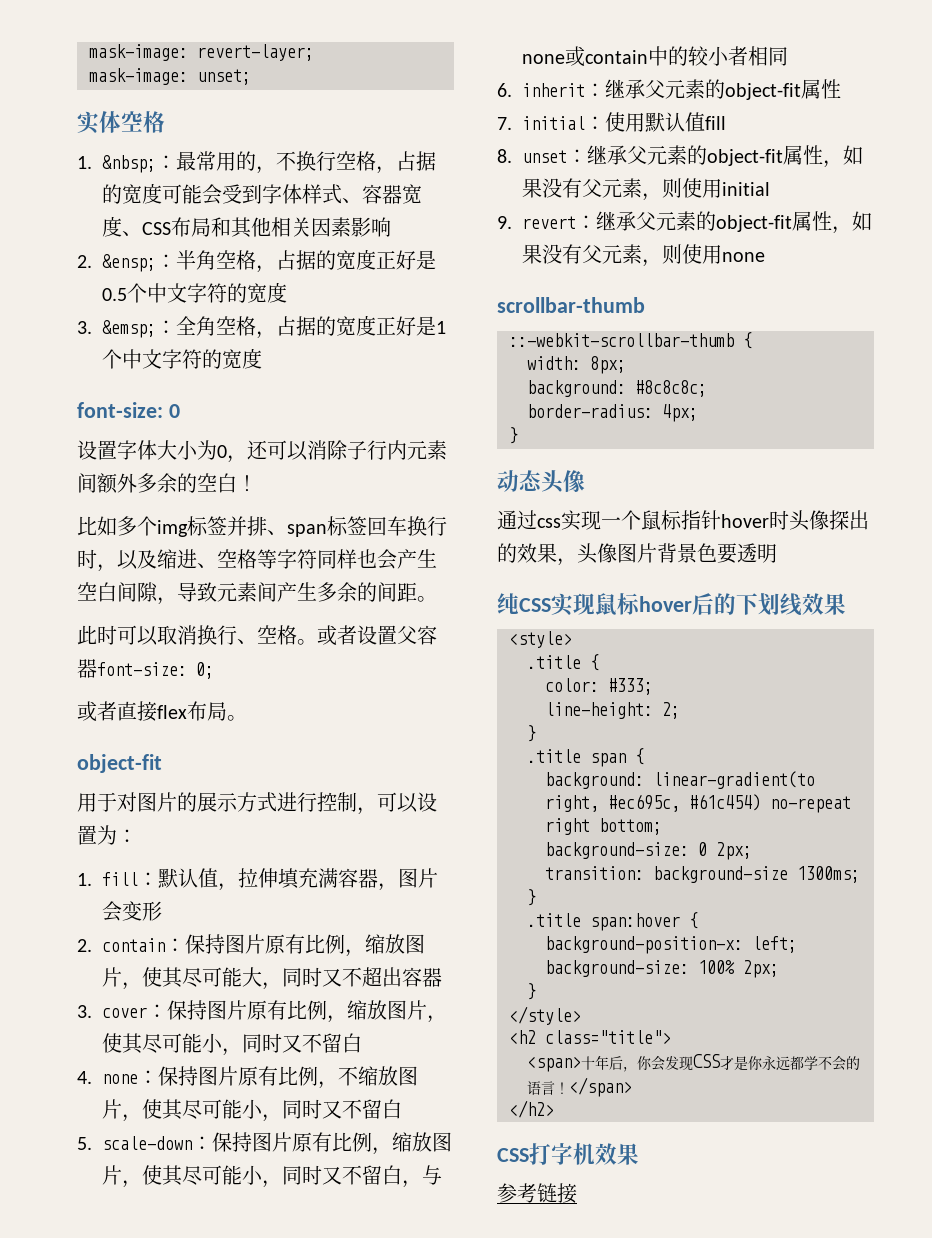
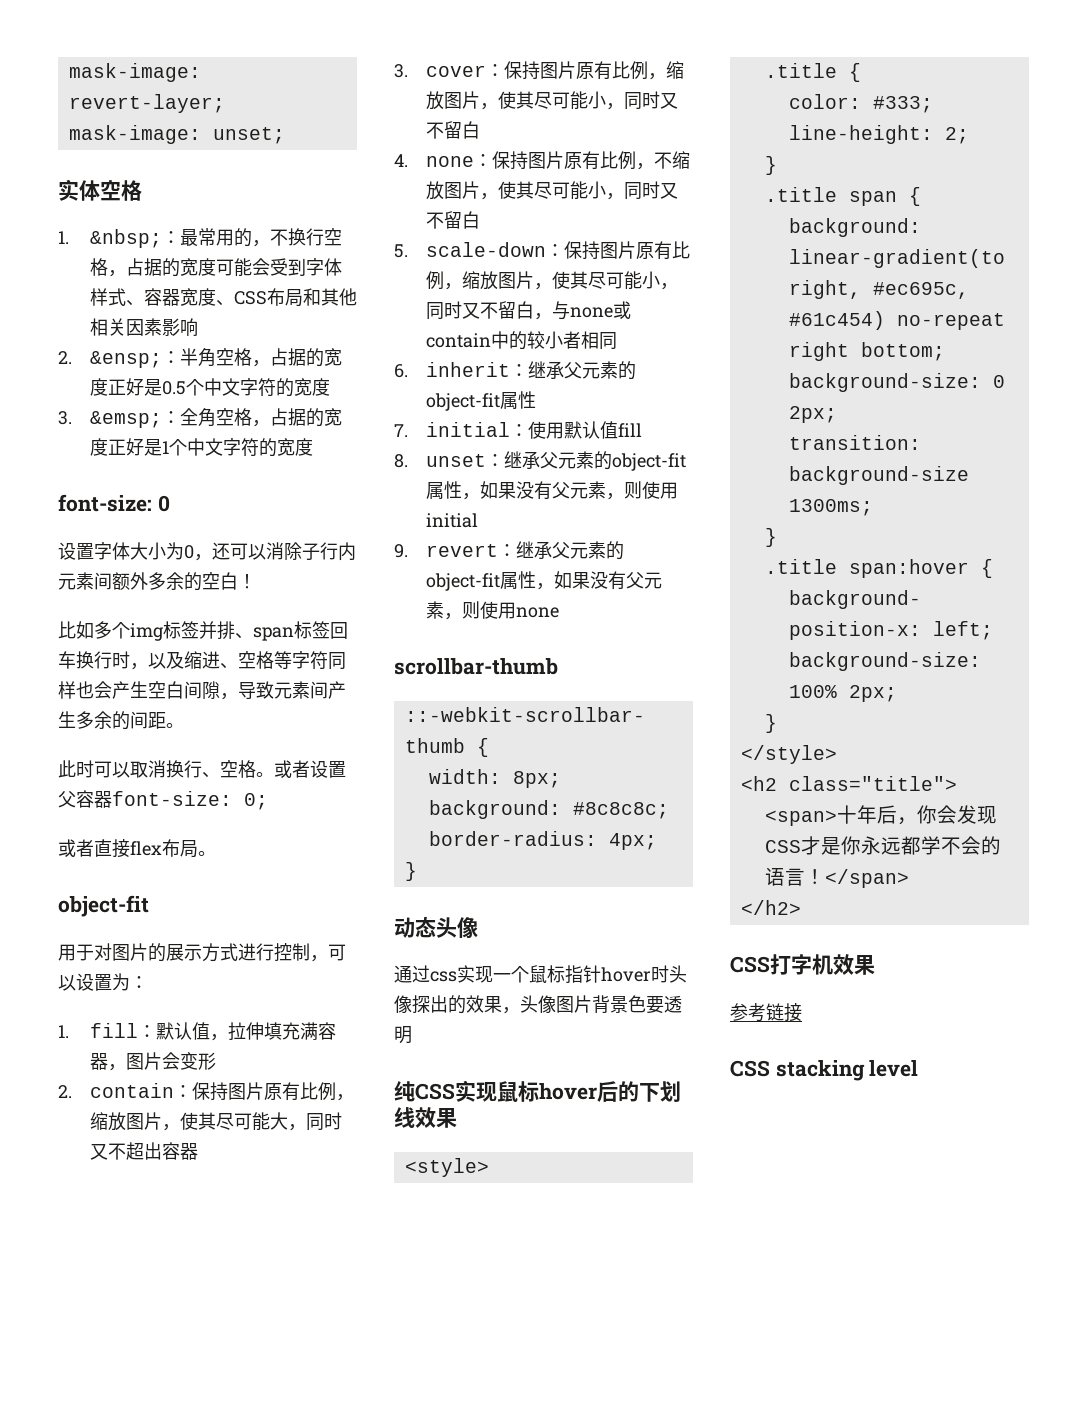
(577, 1193) none -> [730,1060,919,1081] // CSS stacking level

